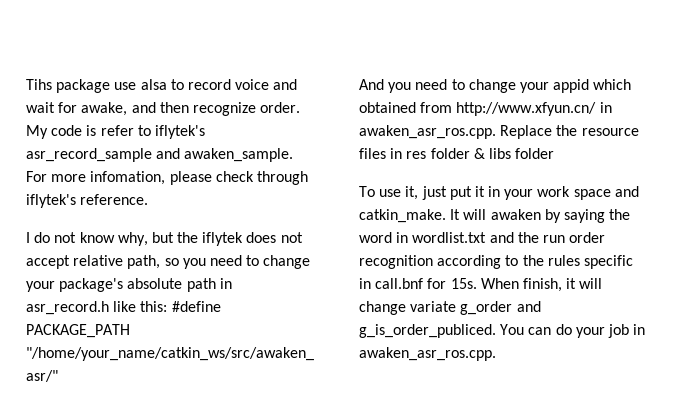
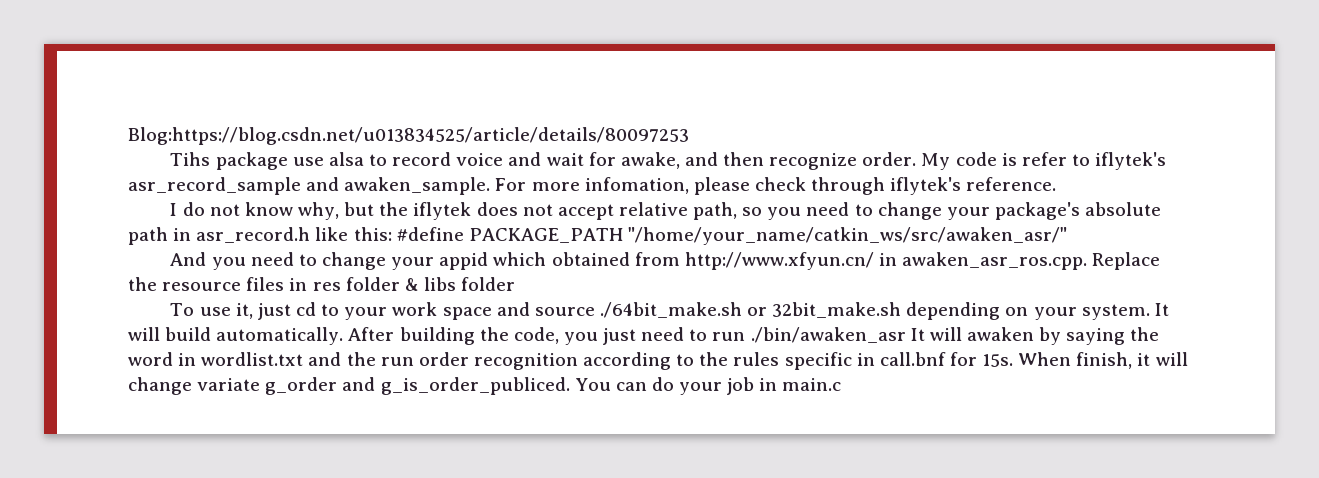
(26, 84) none -> [128,127,689,145] Blog:https://blog.csdn.net/u013834525/article/details/80097253 //
[449,186,501,200] put it in -> [295,302,340,316] cd to
[359,209,446,223] catkin_make. -> [534,302,1169,320] [128,327,906,345] source ./64bit_make.sh or 32bit_make.sh depending on your system. It will build automatically. After building the code, you just need to run ./bin/awaken_asr
[359,347,496,361] awaken_asr_ros.cpp. -> [782,378,842,391] main.c

